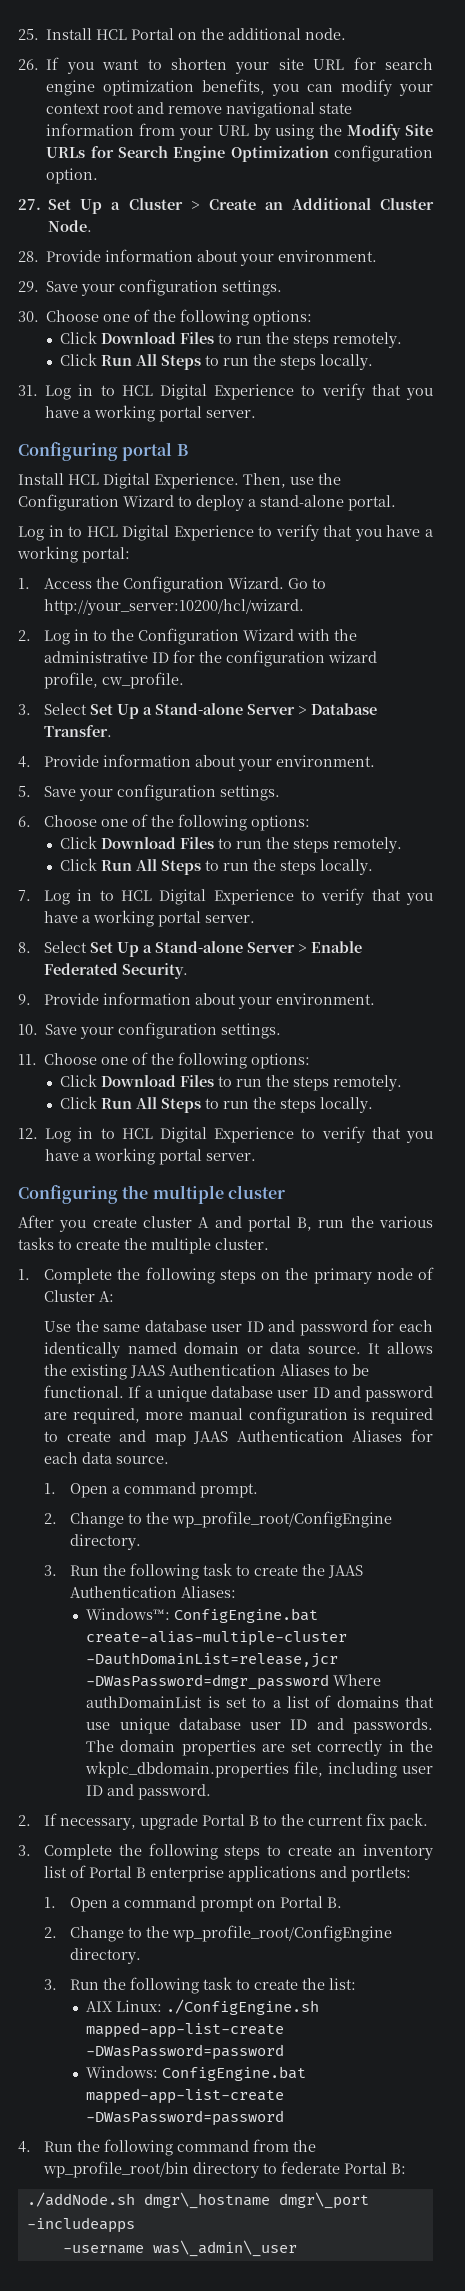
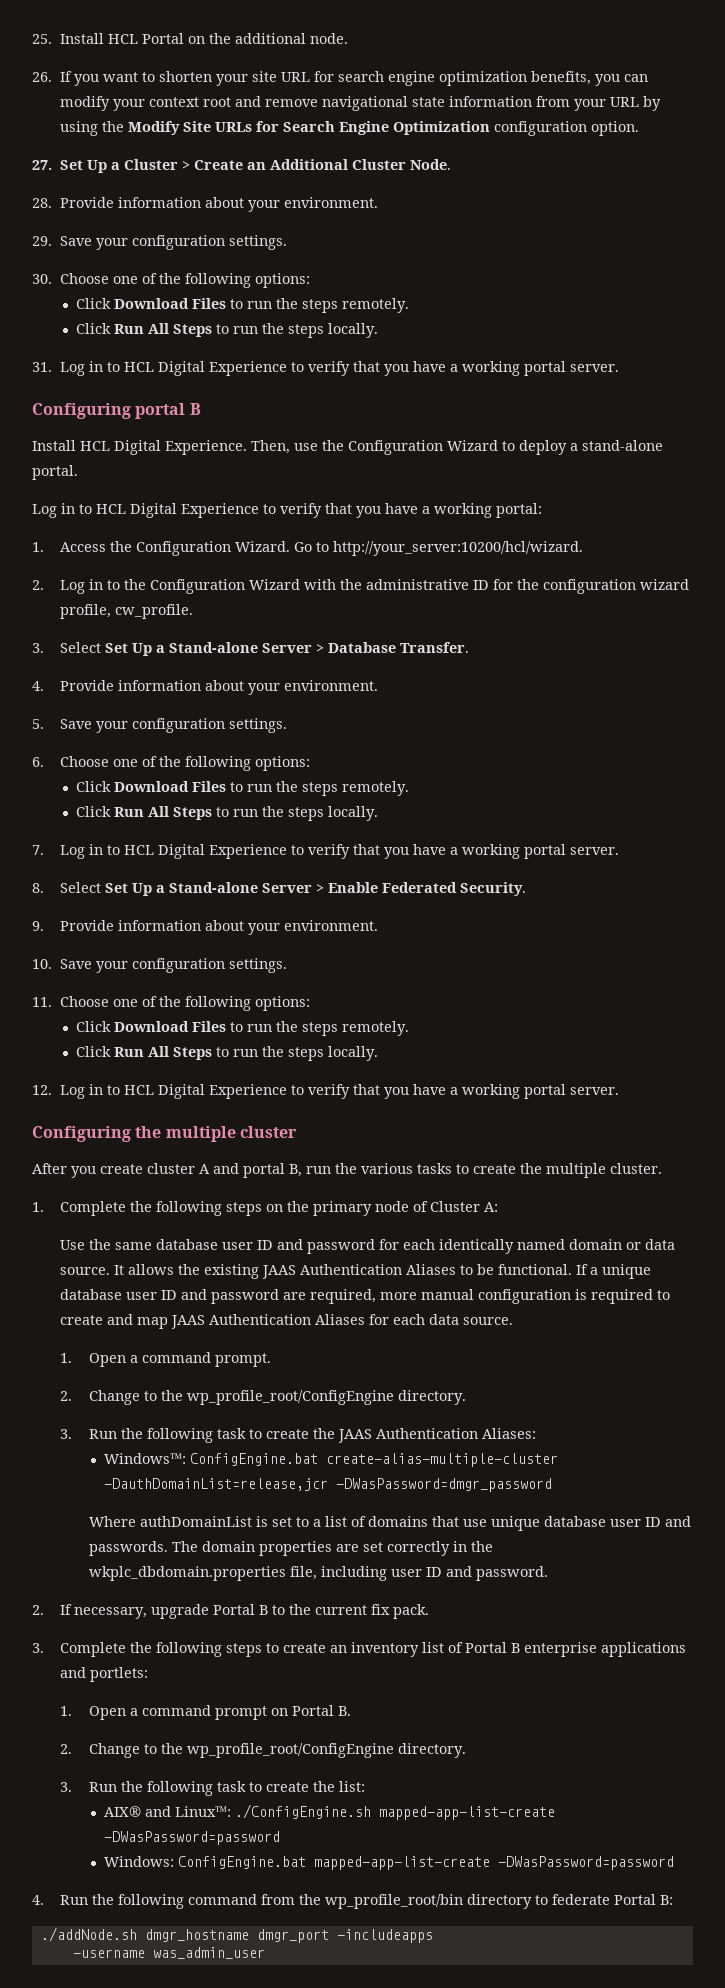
(330, 1682) none -> (553, 1485) //
[86,2000,163,2012] AIX Linux: -> [104,1806,232,1817] AIX® and Linux™:
[143,2192,369,2209] dmgr\_hostname dmgr\_port -> [144,1929,329,1943] dmgr_hostname dmgr_port
[152,2240,297,2257] was\_admin\_user -> [152,1947,265,1959] was_admin_user

